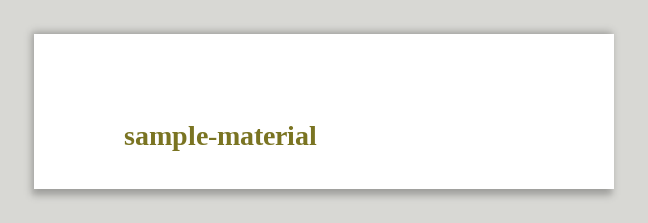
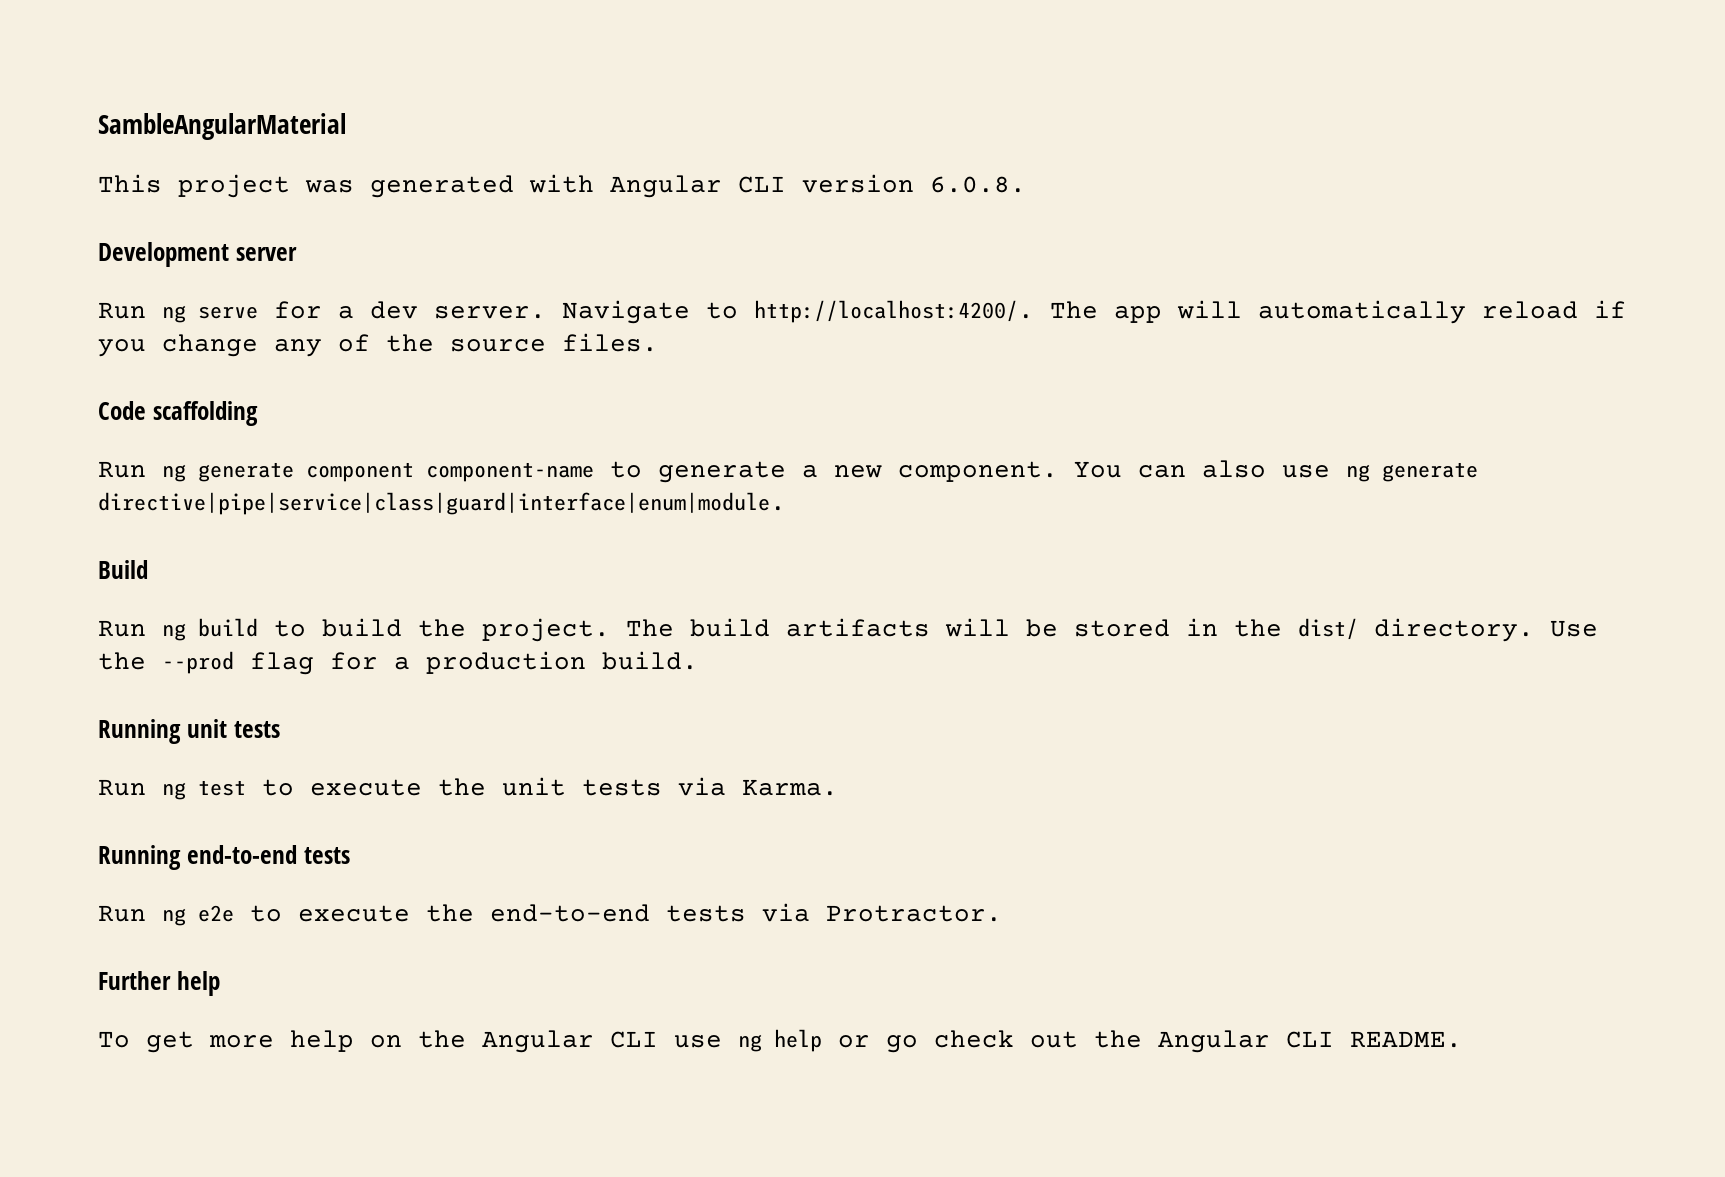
[124,126,317,151] sample-material -> [98,113,346,140] [98,174,1026,198] [98,242,297,267] [98,300,1626,324] [98,333,658,357] [98,401,258,426] [98,460,1478,483] [98,492,786,515] [98,560,148,579] [98,618,1598,642] [98,651,698,675] [98,719,280,744] [98,777,838,800] [98,845,350,870] [98,903,1002,926] [98,971,220,996] [98,1029,1462,1053] SambleAngularMaterial // This project was generated with Angular CLI version 6.0.8. // Development server // Run ng serve for a dev server. Navigate to http://localhost:4200/. The app will automatically reload if you change any of the source files. // Code scaffolding // Run ng generate component component-name to generate a new component. You can also use ng generate directive|pipe|service|class|guard|interface|enum|module. // Build // Run ng build to build the project. The build artifacts will be stored in the dist/ directory. Use the --prod flag for a production build. // Running unit tests // Run ng test to execute the unit tests via Karma. // Running end-to-end tests // Run ng e2e to execute the end-to-end tests via Protractor. // Further help // To get more help on the Angular CLI use ng help or go check out the Angular CLI README.

